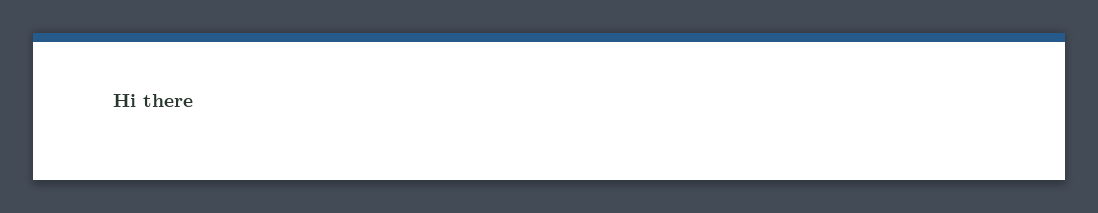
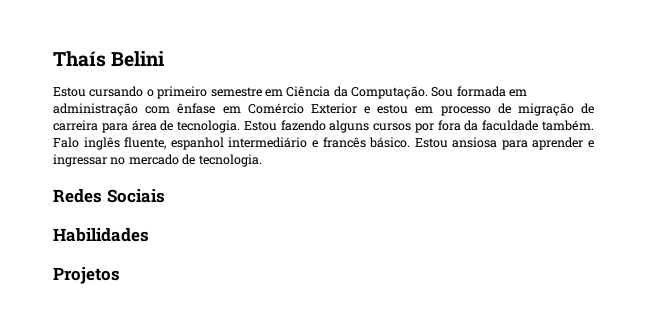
[113,94,193,107] Hi there -> [53,51,165,67] [53,86,528,99] [53,103,595,116] [53,120,594,133] [53,137,594,150] [53,154,262,167] [53,189,165,203] [53,228,149,242] [53,267,120,284] Thaís Belini // Estou cursando o primeiro semestre em Ciência da Computação. Sou formada em administração com ênfase em Comércio Exterior e estou em processo de migração de carreira para área de tecnologia. Estou fazendo alguns cursos por fora da faculdade também. Falo inglês fluente, espanhol intermediário e francês básico. Estou ansiosa para aprender e ingressar no mercado de tecnologia. // Redes Sociais // Habilidades // Projetos

